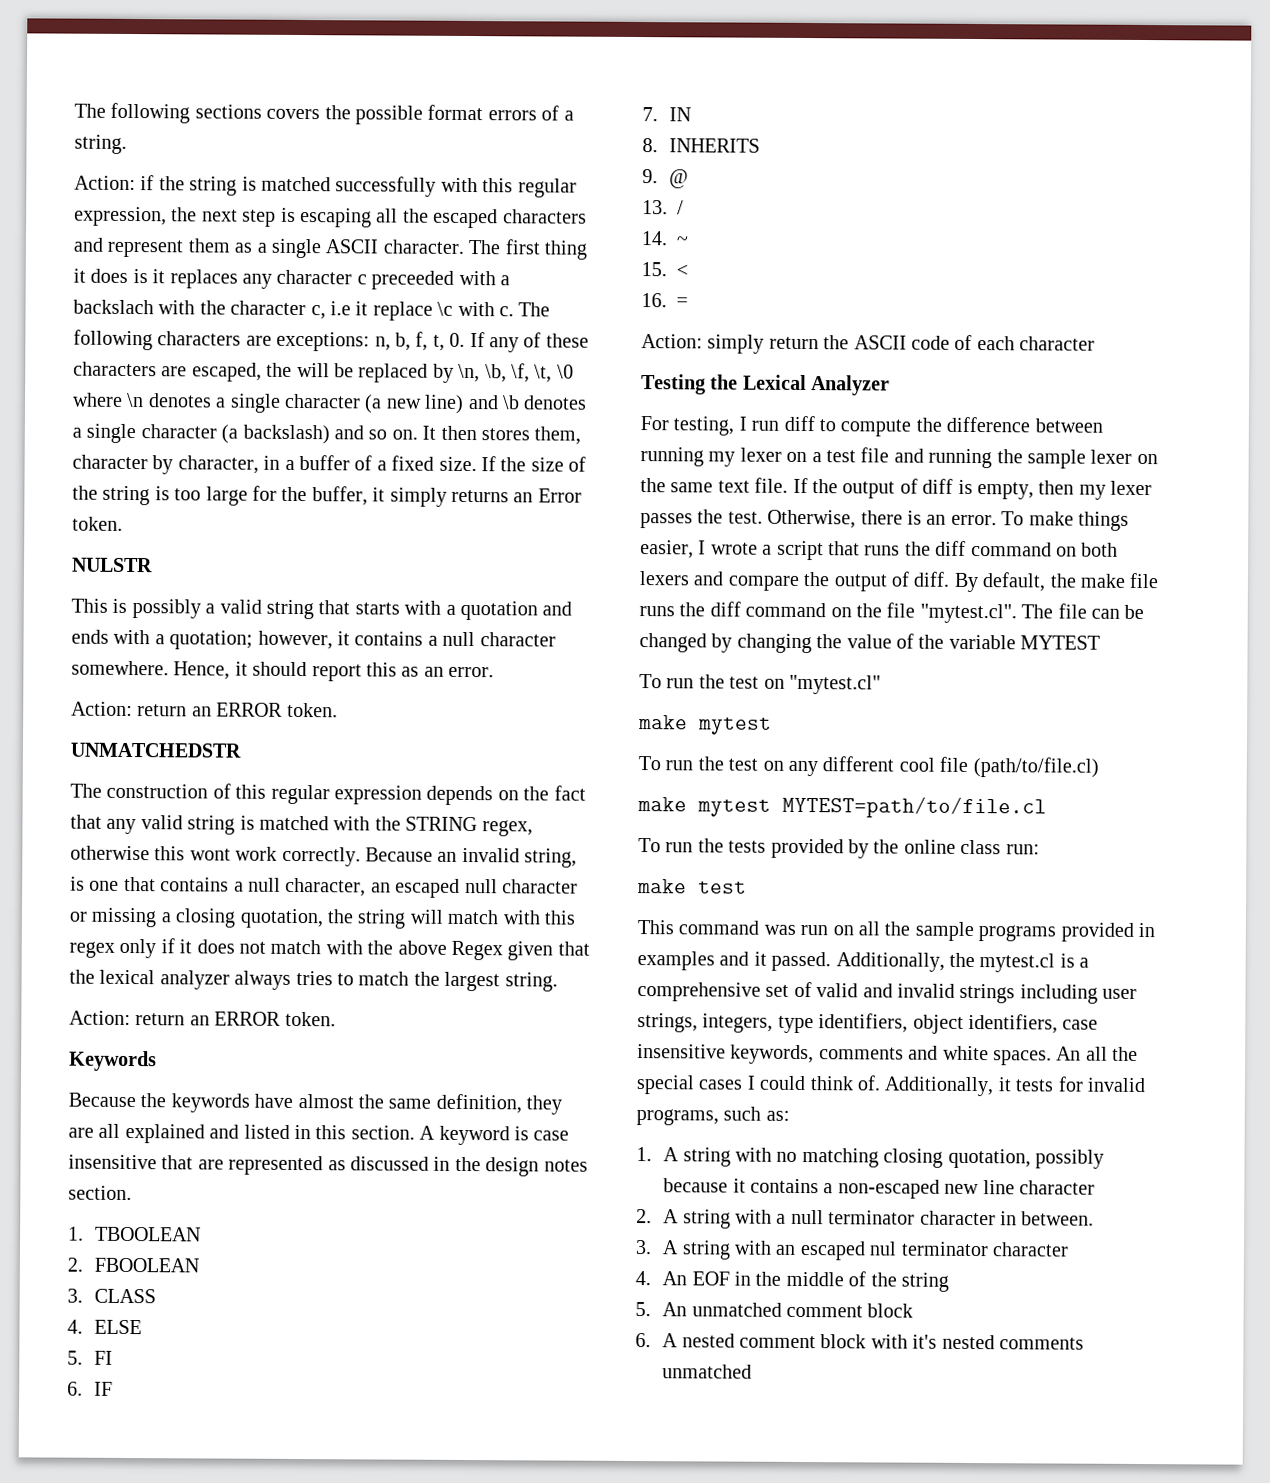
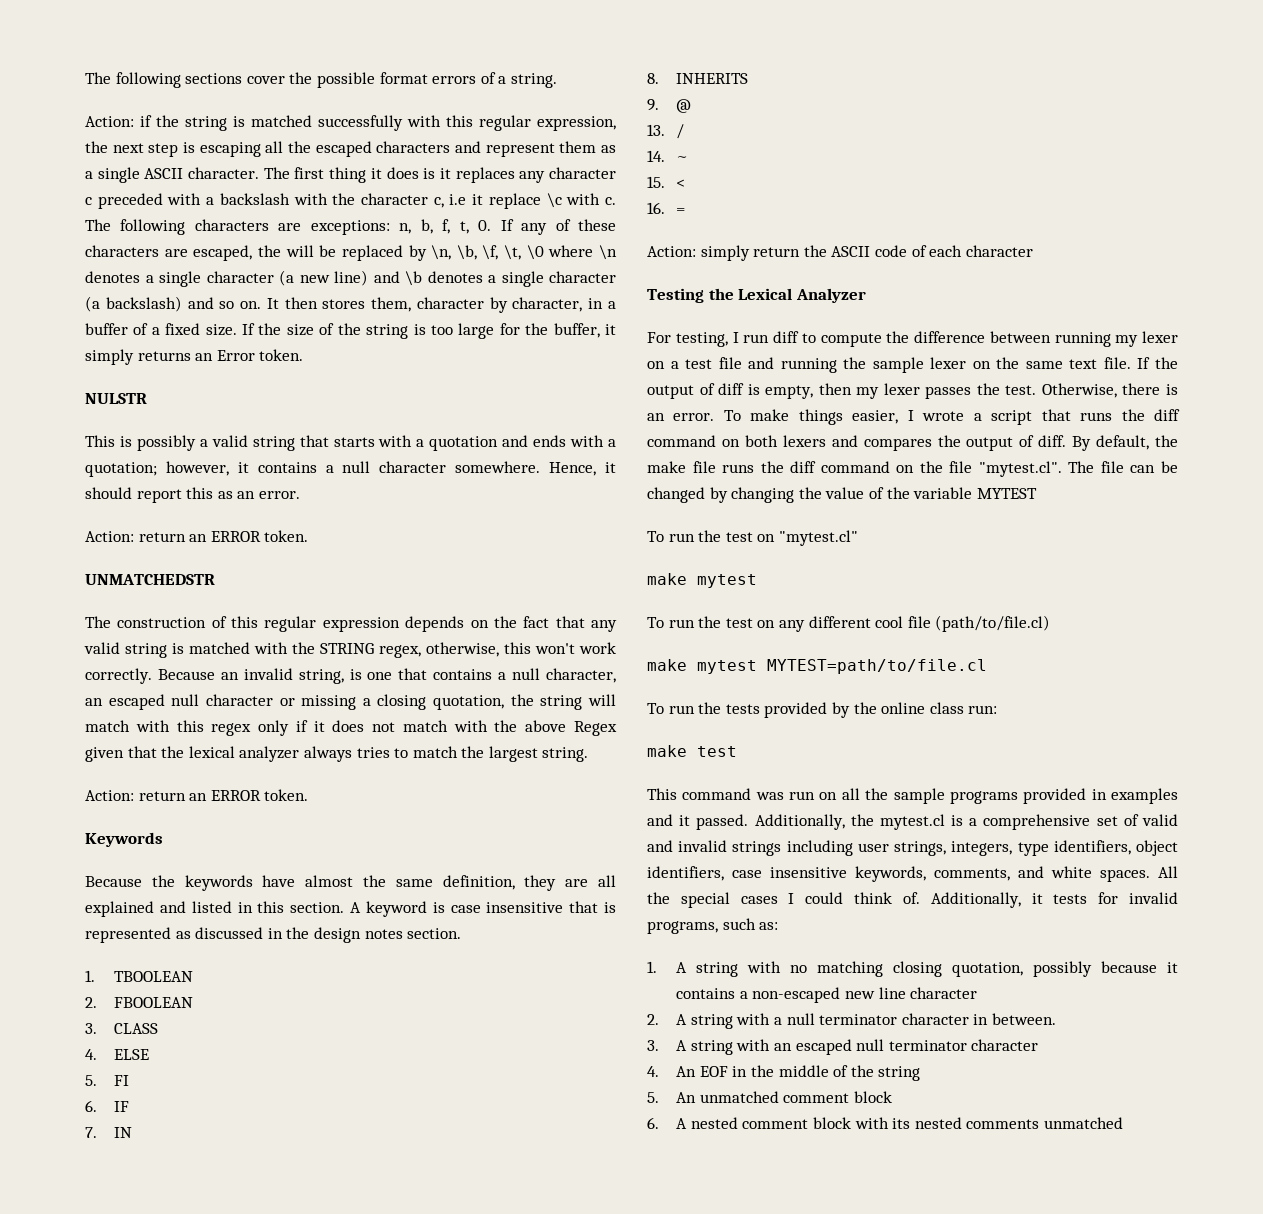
[266,108,321,120] covers -> [246,76,285,84] cover
[371,270,510,290] [73,299,154,315] preceeded with a backslach -> [97,193,290,209] preceded with a backslash
[70,845,231,861] otherwise this wont -> [426,642,575,657] otherwise, this won't
[197,1159,224,1170] are -> [603,902,616,913] is
[727,575,799,591] compare -> [863,438,932,451] compares
[818,1047,904,1060] comments -> [934,868,1010,881] comments,
[1056,1046,1108,1061] An all -> [1158,866,1178,878] All
[869,1241,898,1256] nul -> [856,1039,885,1051] null
[912,1334,938,1349] it's -> [892,1118,911,1129] its

